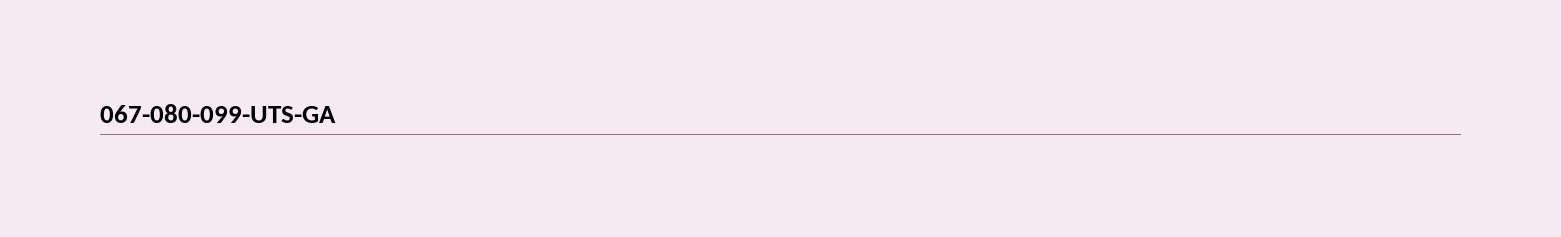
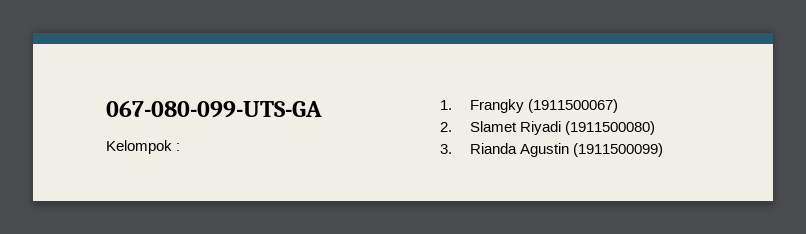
(336, 113) none -> [106,140,181,154] [440,99,618,113] [440,121,655,135] [440,143,663,157] // Kelompok : // 1. Frangky (1911500067) // 2. Slamet Riyadi (1911500080) // 3. Rianda Agustin (1911500099)

